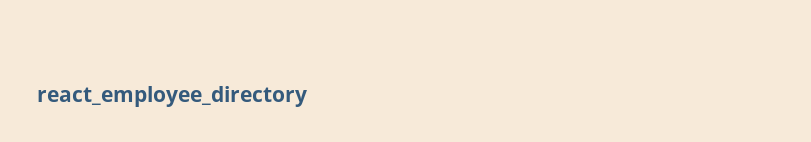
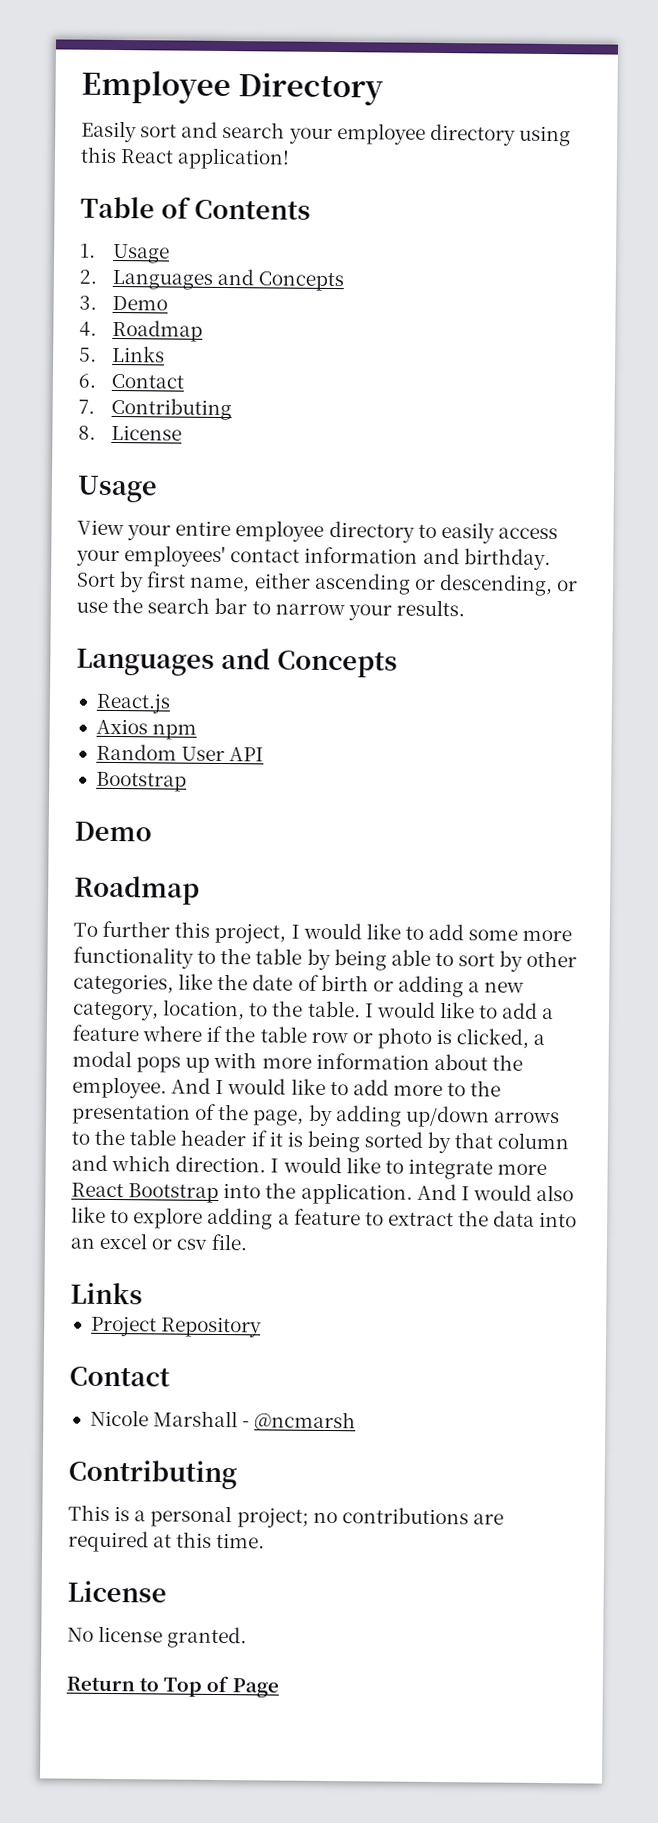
[37,86,307,107] react_employee_directory -> [81,69,384,106] [81,120,571,147] [80,146,291,170] [80,196,311,220] [80,243,170,264] [79,268,344,292] [79,295,168,311] [79,319,203,342] [79,345,165,363] [78,373,184,389] [78,397,232,421] [78,424,182,441] [77,475,158,503] [77,519,558,544] [76,545,551,571] [76,571,579,597] [76,596,465,621] [76,647,398,678] [95,692,171,714] [95,718,198,740] [95,743,265,762] [95,771,187,792] [74,821,152,842] [74,875,200,905] [73,920,573,944] [73,946,578,972] [73,973,525,998] [72,999,555,1021] [72,1024,546,1049] [72,1050,523,1073] [72,1076,502,1099] [72,1103,560,1128] [71,1128,570,1154] [71,1154,548,1180] [71,1182,575,1205] [71,1206,578,1230] [70,1232,248,1251] [70,1282,143,1305] [90,1315,263,1338] [69,1366,170,1387] [89,1409,357,1432] [68,1459,237,1490] [68,1504,504,1528] [68,1530,266,1553] [67,1580,167,1603] [67,1625,248,1649] [66,1675,279,1698] Employee Directory // Easily sort and search your employee directory using this React application! // Table of Contents // 1. Usage // 2. Languages and Concepts // 3. Demo // 4. Roadmap // 5. Links // 6. Contact // 7. Contributing // 8. License // Usage // View your entire employee directory to easily access your employees' contact information and birthday. Sort by first name, either ascending or descending, or use the search bar to narrow your results. // Languages and Concepts // React.js // Axios npm // Random User API // Bootstrap // Demo // Roadmap // To further this project, I would like to add some more functionality to the table by being able to sort by other categories, like the date of birth or adding a new category, location, to the table. I would like to add a feature where if the table row or photo is clicked, a modal pops up with more information about the employee. And I would like to add more to the presentation of the page, by adding up/down arrows to the table header if it is being sorted by that column and which direction. I would like to integrate more React Bootstrap into the application. And I would also like to explore adding a feature to extract the data into an excel or csv file. // Links // Project Repository // Contact // Nicole Marshall - @ncmarsh // Contributing // This is a personal project; no contributions are required at this time. // License // No license granted. // Return to Top of Page

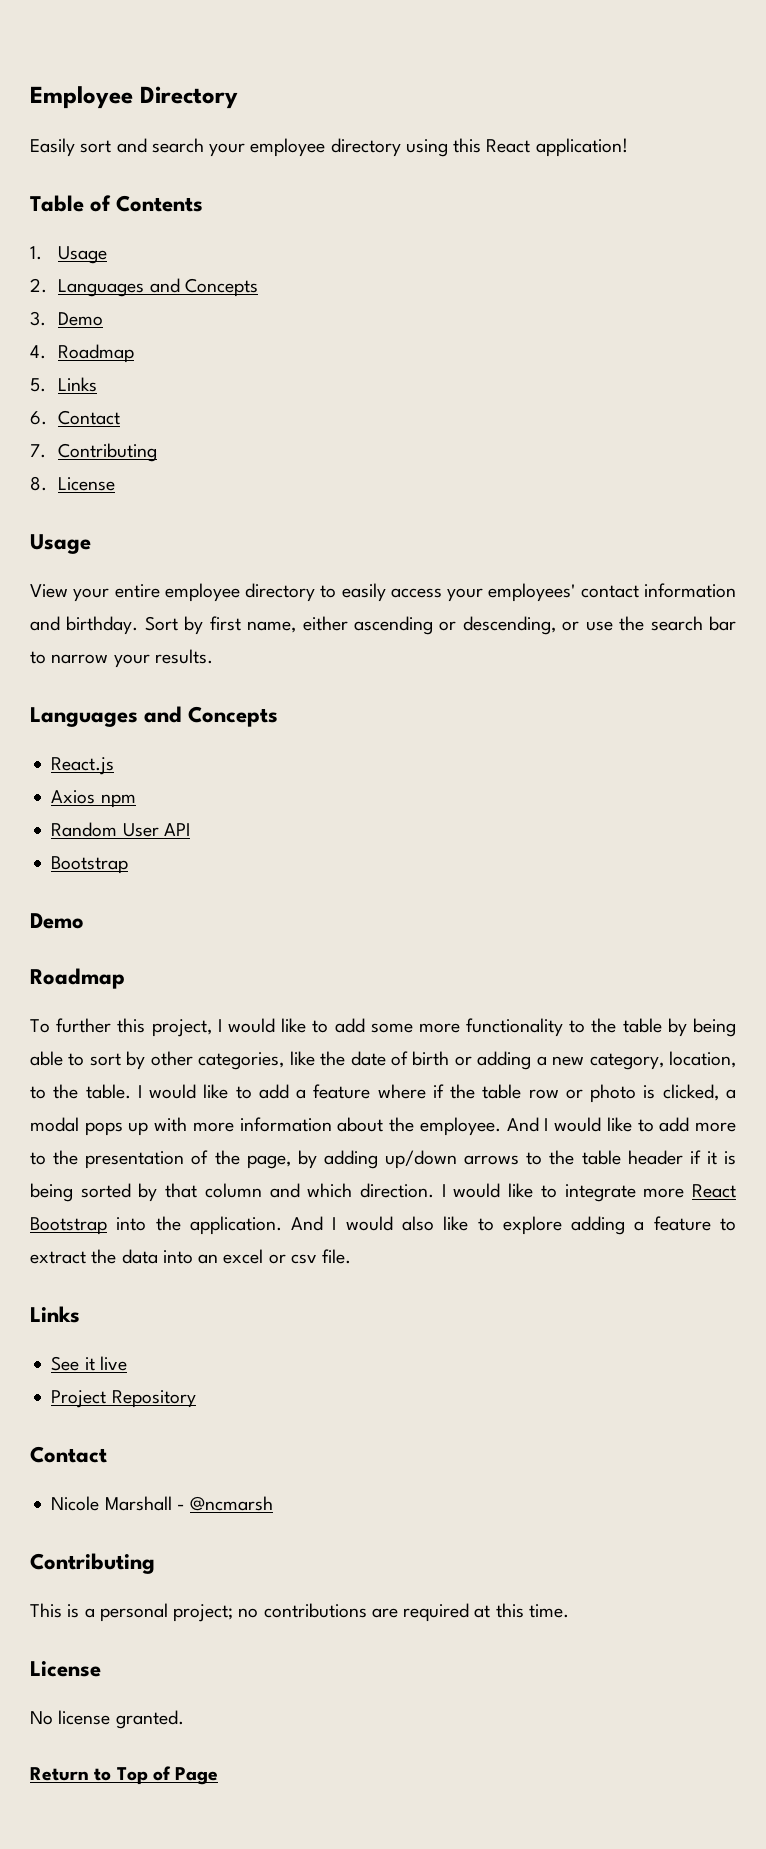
(143, 1293) none -> [51,1356,127,1371] // See it live

